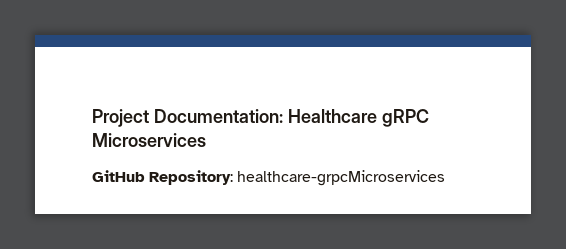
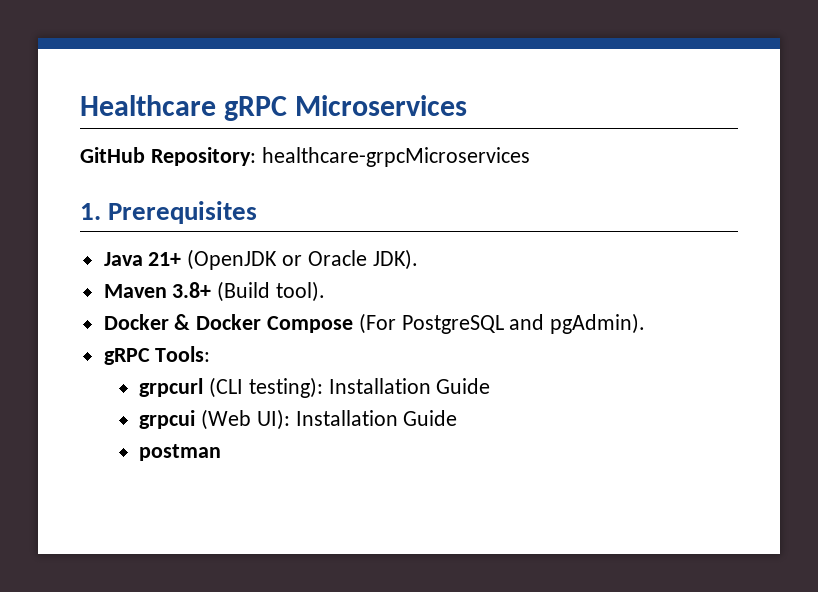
[92,109,283,127] Project Documentation: -> (80, 105) none
(446, 178) none -> [80,201,258,224] [103,249,418,270] [103,281,326,302] [103,313,646,334] [103,346,211,365] [139,377,491,398] [139,409,458,430] [139,444,222,461] // 1. Prerequisites // Java 21+ (OpenJDK or Oracle JDK). // Maven 3.8+ (Build tool). // Docker & Docker Compose (For PostgreSQL and pgAdmin). // gRPC Tools: // grpcurl (CLI testing): Installation Guide // grpcui (Web UI): Installation Guide // postman

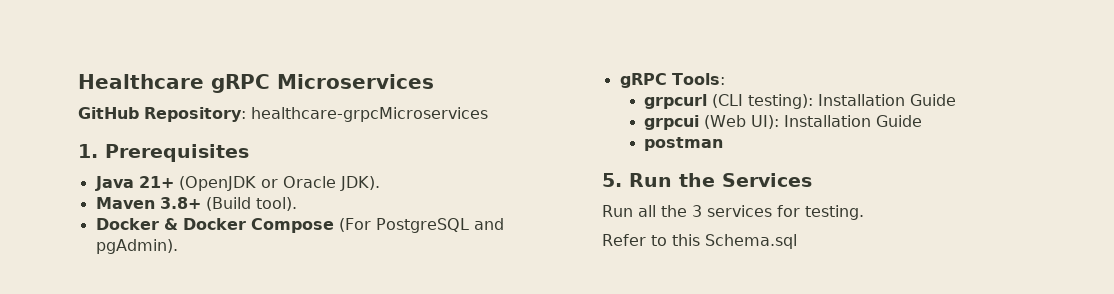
(222, 452) none -> [602,173,812,187] [602,205,864,220] [602,234,797,249] // 5. Run the Services // Run all the 3 services for testing. // Refer to this Schema.sql

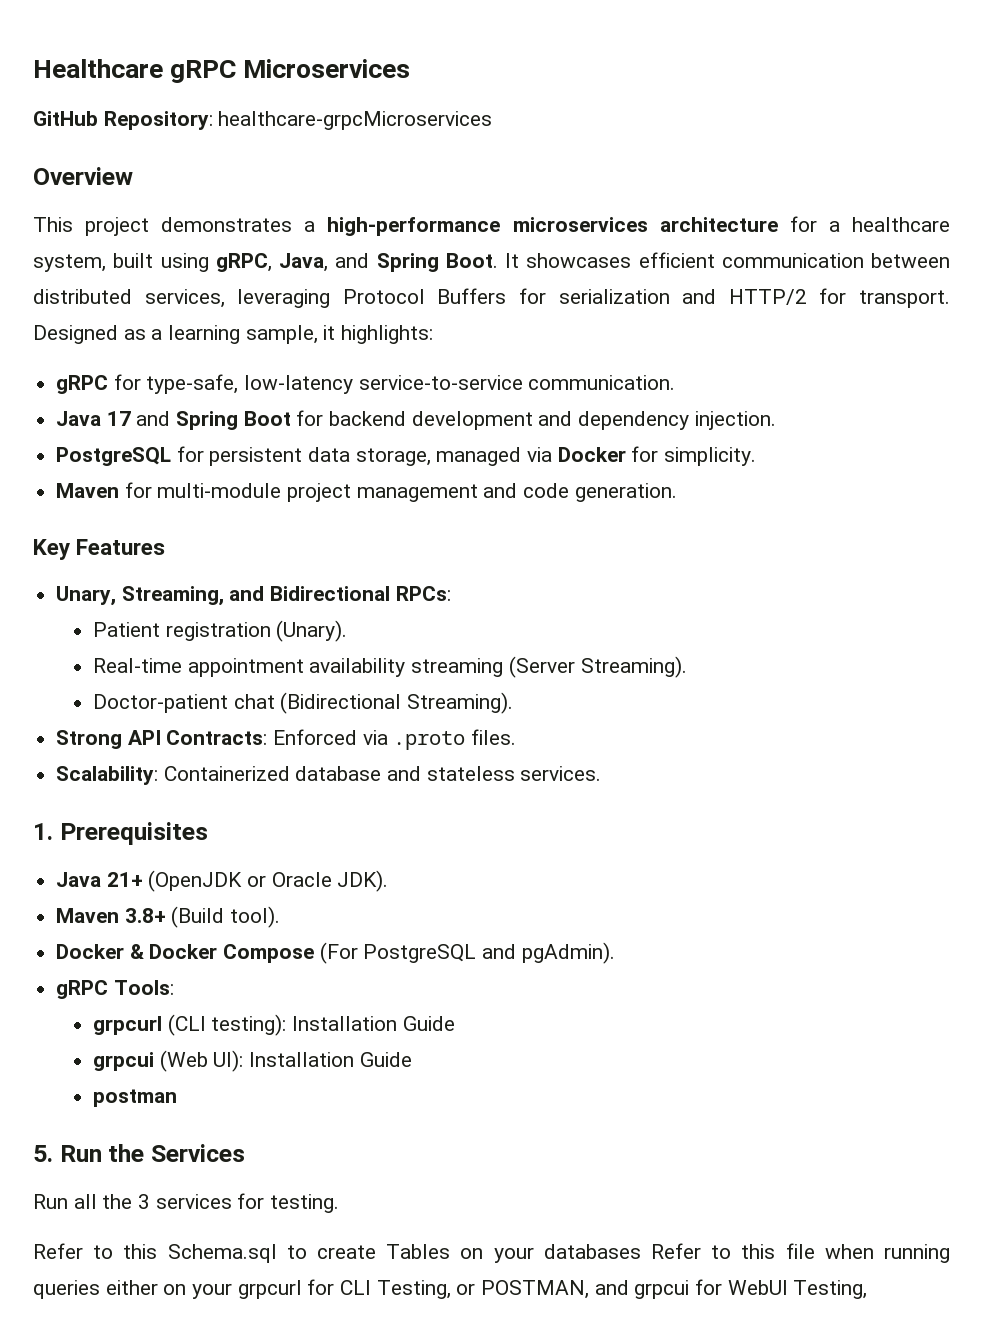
(488, 114) none -> [33,167,133,185] [33,216,950,236] [33,252,950,272] [33,288,951,308] [33,325,434,344] [56,374,676,394] [56,410,776,430] [56,446,757,466] [56,482,677,502] [33,539,166,560] [56,586,451,606] [93,620,348,642] [93,656,687,678] [93,692,514,714] [56,729,517,750] [56,766,602,785] // Overview // This project demonstrates a high-performance microservices architecture for a healthcare system, built using gRPC, Java, and Spring Boot. It showcases efficient communication between distributed services, leveraging Protocol Buffers for serialization and HTTP/2 for transport. Designed as a learning sample, it highlights: // gRPC for type-safe, low-latency service-to-service communication. // Java 17 and Spring Boot for backend development and dependency injection. // PostgreSQL for persistent data storage, managed via Docker for simplicity. // Maven for multi-module project management and code generation. // Key Features // Unary, Streaming, and Bidirectional RPCs: // Patient registration (Unary). // Real-time appointment availability streaming (Server Streaming). // Doctor-patient chat (Bidirectional Streaming). // Strong API Contracts: Enforced via .proto files. // Scalability: Containerized database and stateless services.
(797, 241) none -> [286,1243,951,1263] [33,1279,868,1299] to create Tables on your databases Refer to this file when running queries either on your grpcurl for CLI Testing, or POSTMAN, and grpcui for WebUI Testing,

